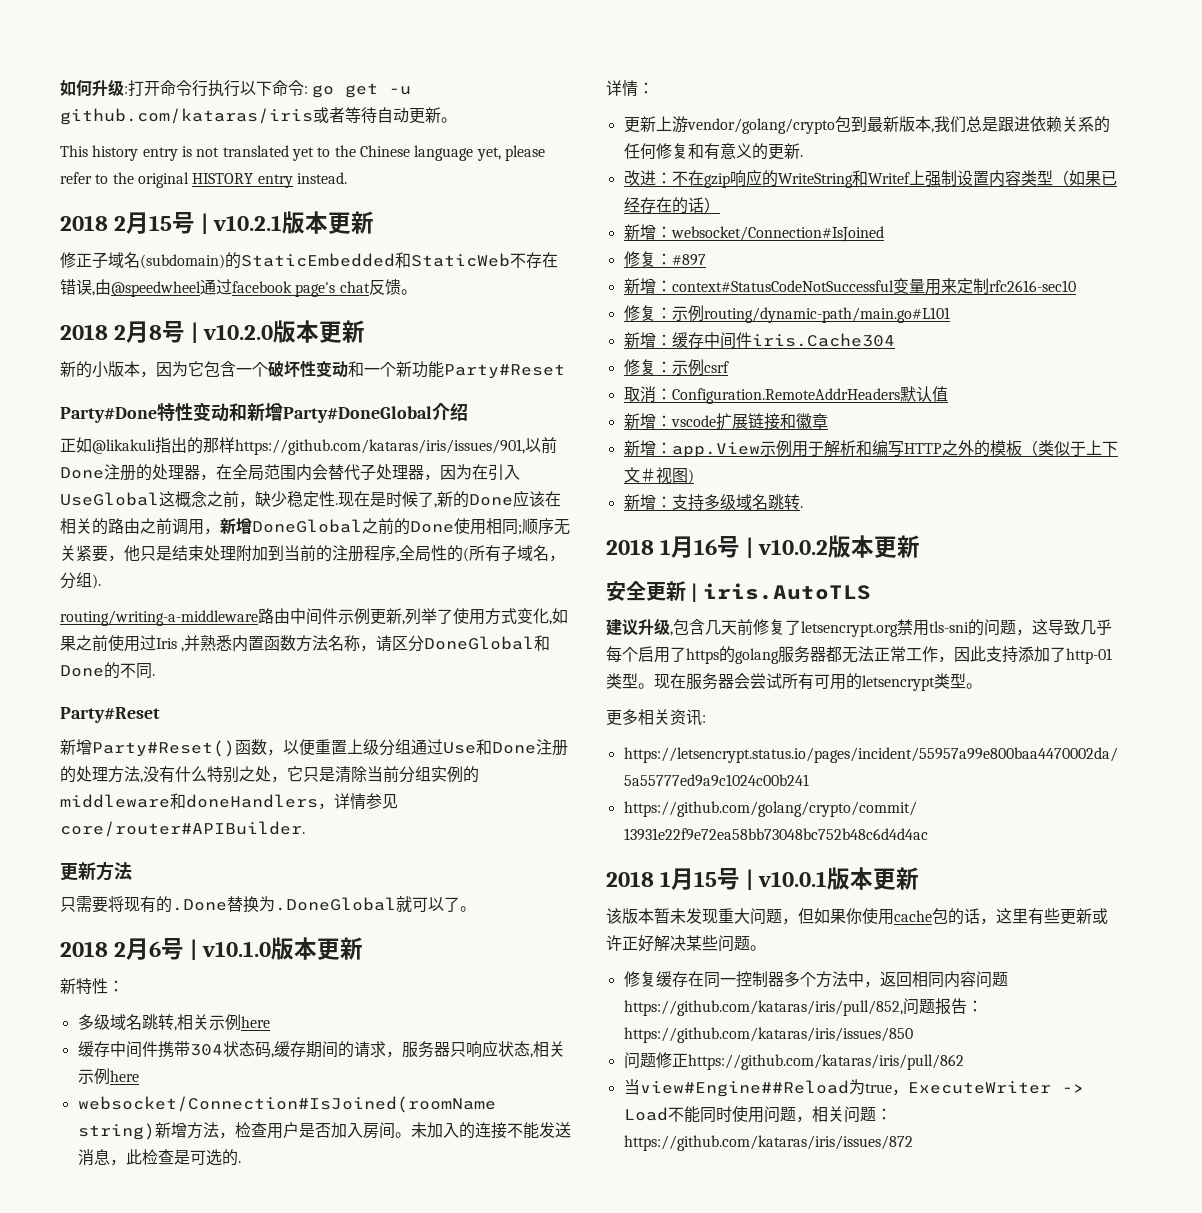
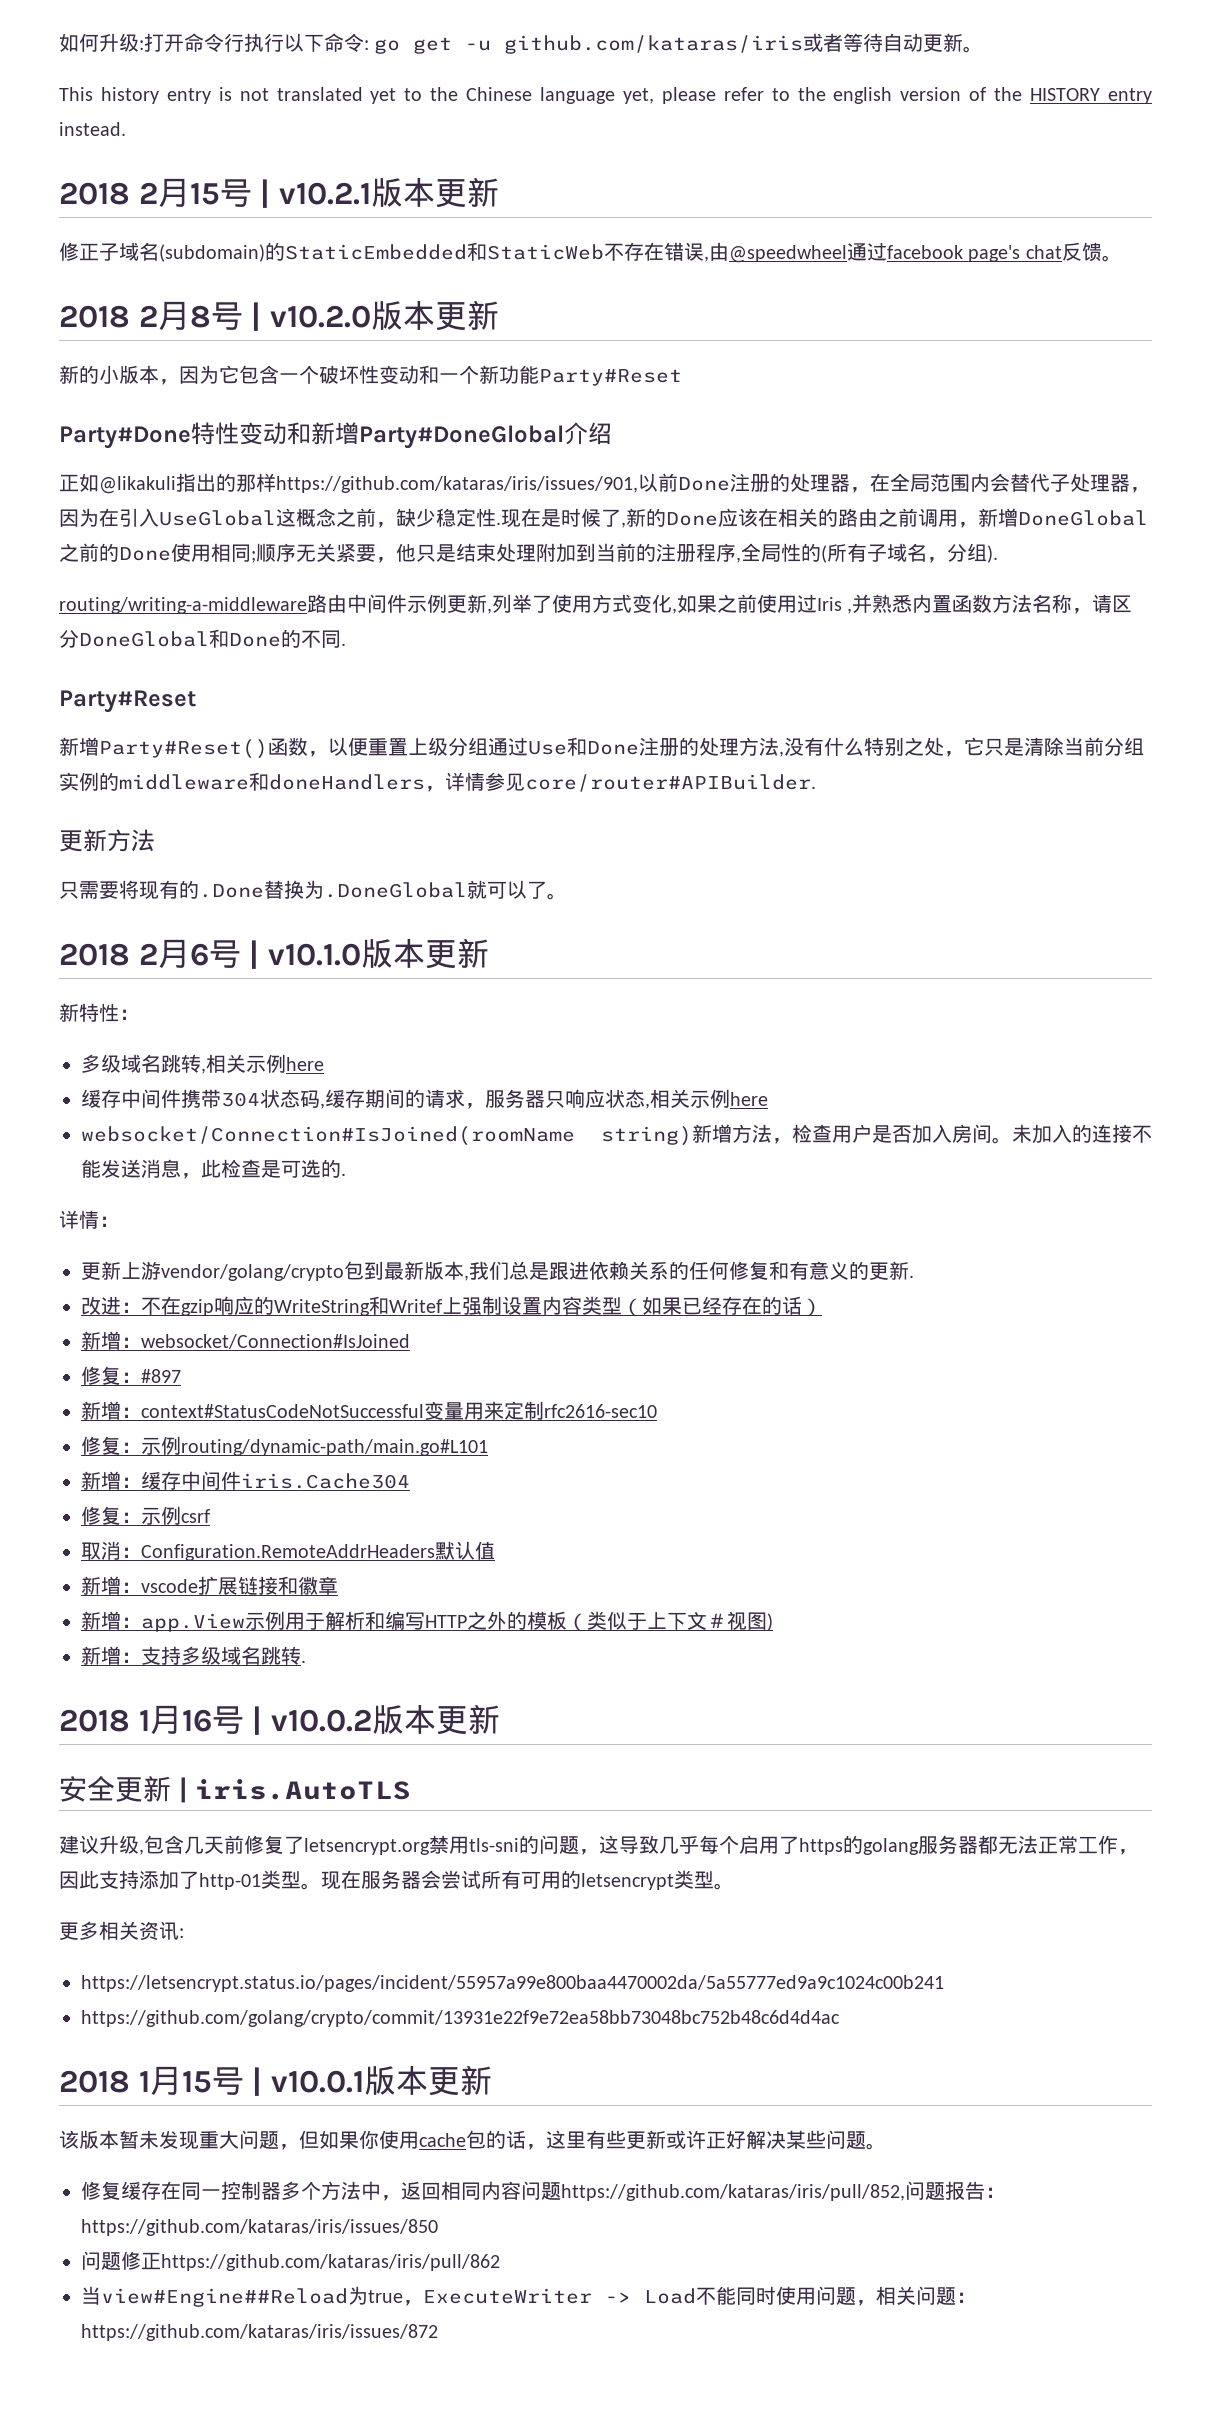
[137,172,189,188] original -> [833,87,1023,104] english version of the

